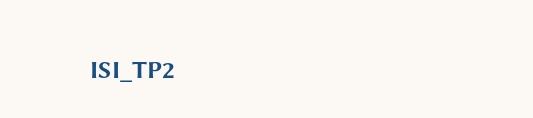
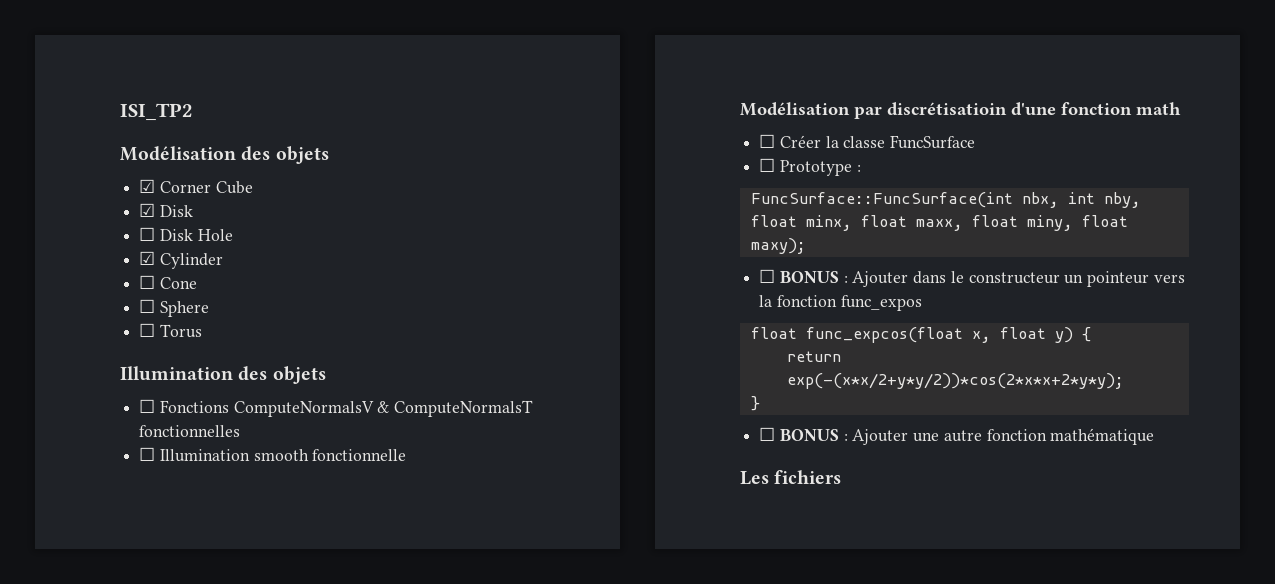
(175, 71) none -> [120,146,329,164] [139,179,253,194] [139,203,193,217] [139,227,233,241] [139,251,223,269] [139,275,197,289] [139,299,209,317] [139,323,202,338] [120,366,326,384] [139,399,534,417] [139,425,241,437] [139,447,407,462] [740,102,1181,119] [759,134,976,149] [759,158,861,176] [750,192,1141,208] [750,215,1128,231] [750,238,806,254] [759,269,1185,287] [759,295,922,311] [750,327,1091,343] [786,351,841,362] [786,373,1124,389] [750,396,760,411] [759,427,1155,445] [740,470,842,485] // Modélisation des objets // ☑ Corner Cube // ☑ Disk // ☐ Disk Hole // ☑ Cylinder // ☐ Cone // ☐ Sphere // ☐ Torus // Illumination des objets // ☐ Fonctions ComputeNormalsV & ComputeNormalsT fonctionnelles // ☐ Illumination smooth fonctionnelle // Modélisation par discrétisatioin d'une fonction math // ☐ Créer la classe FuncSurface // ☐ Prototype : // FuncSurface::FuncSurface(int nbx, int nby, float minx, float maxx, float miny, float maxy); // ☐ BONUS : Ajouter dans le constructeur un pointeur vers la fonction func_expos // float func_expcos(float x, float y) { // return exp(-(x*x/2+y*y/2))*cos(2*x*x+2*y*y); // } // ☐ BONUS : Ajouter une autre fonction mathématique // Les fichiers

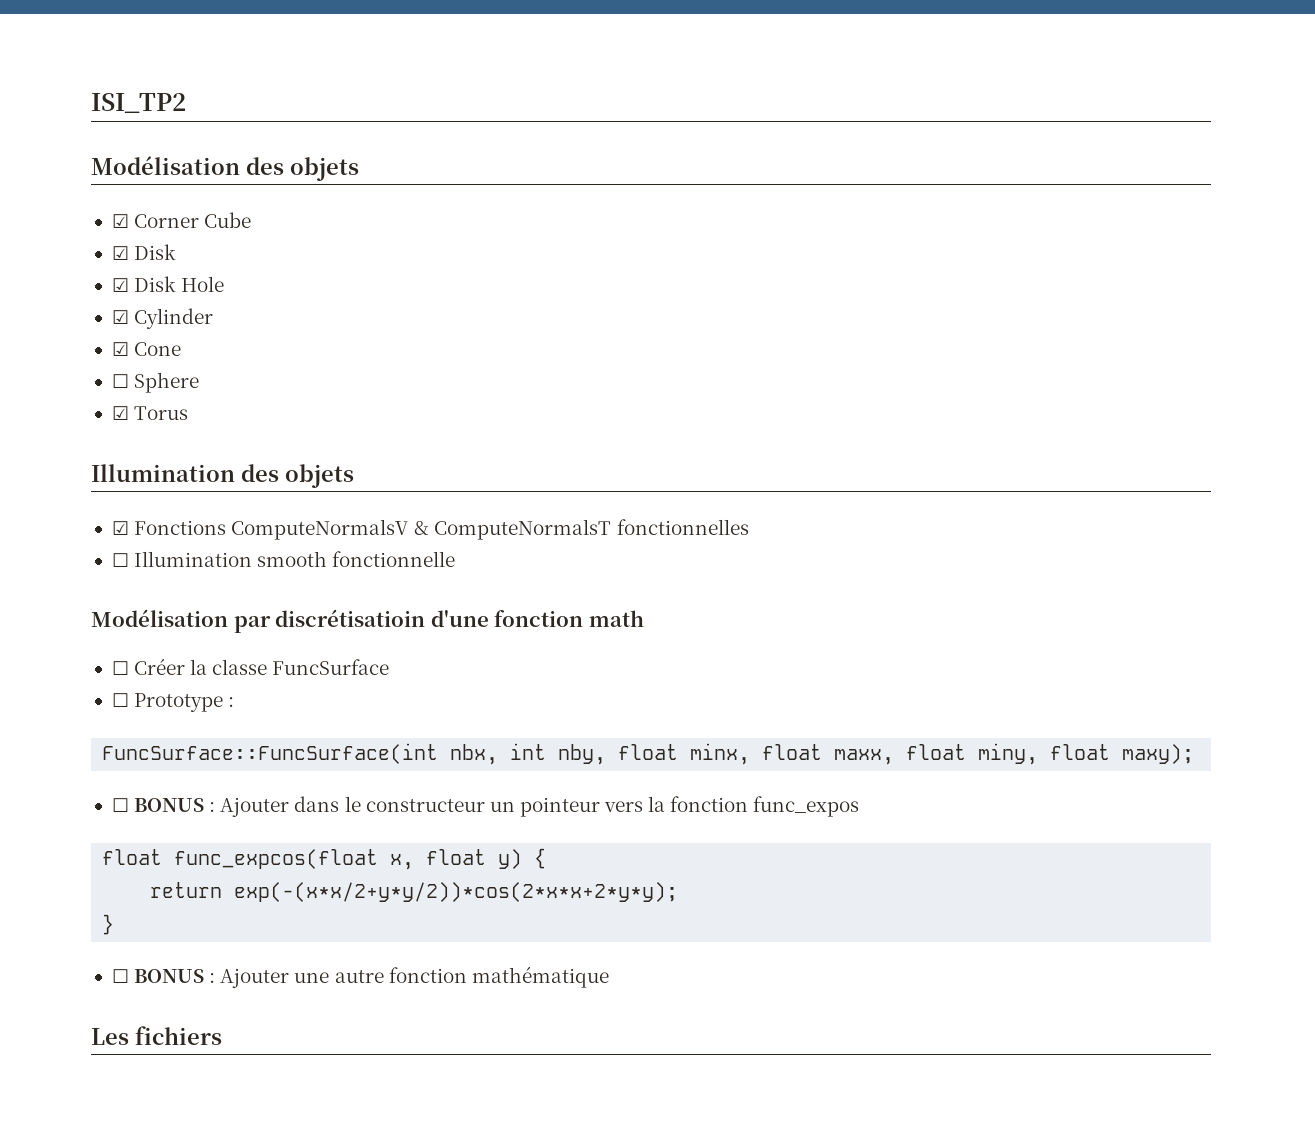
[139,227,156,241] ☐ -> [111,278,129,292] ☑
[139,275,156,289] ☐ -> [111,342,129,356] ☑
[139,323,156,337] ☐ -> [111,406,129,420] ☑
[139,399,156,413] ☐ -> [111,521,129,535] ☑

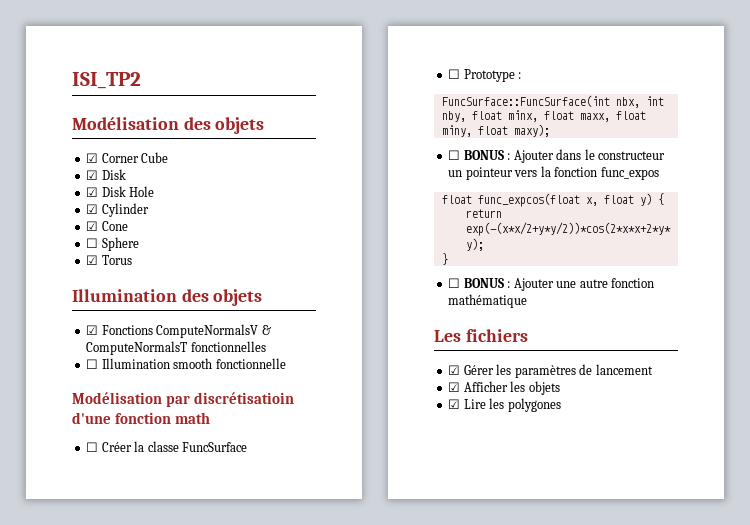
(222, 1035) none -> [448,364,653,378] [448,381,560,395] [448,398,561,412] // ☑ Gérer les paramètres de lancement // ☑ Afficher les objets // ☑ Lire les polygones

